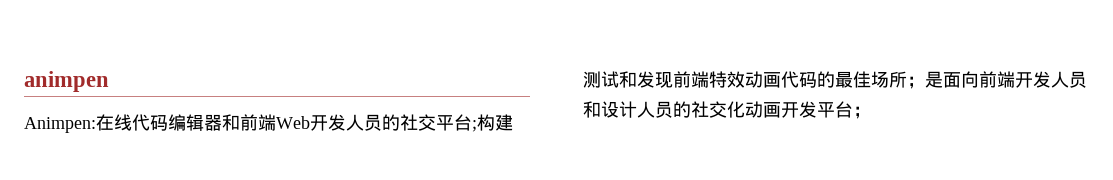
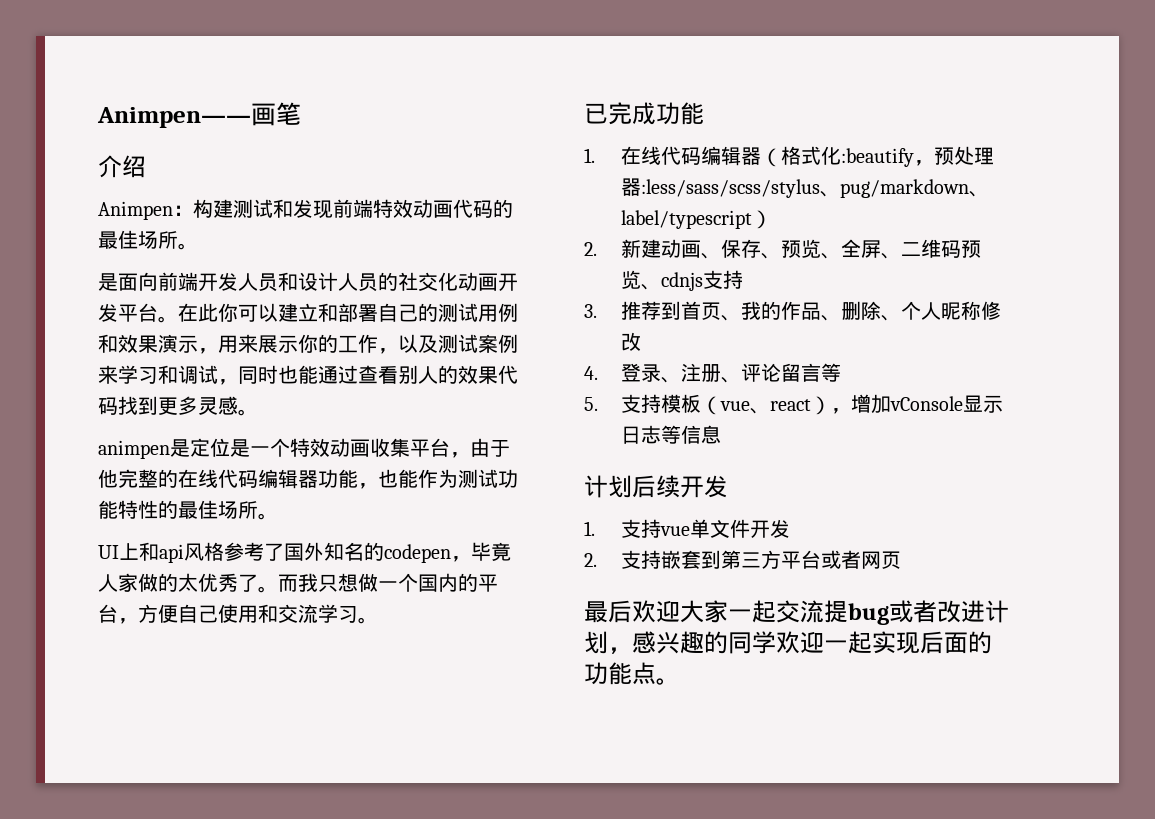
[24,71,109,92] [24,114,477,133] animpen // Animpen:在线代码编辑器和前端Web开发人员的社交平台; -> [97,102,301,128] [98,155,146,178] [98,201,193,220] Animpen——画笔 // 介绍 // Animpen：
[907,76,925,89] ； -> [178,243,198,250] 。 //
[853,106,871,119] ； -> [158,303,518,323] [98,334,518,354] [98,365,518,385] [98,396,258,416] [98,438,510,459] [98,469,518,489] [98,500,278,520] [98,542,511,563] [98,573,498,593] [98,604,378,624] [584,102,704,125] [584,146,994,167] [620,178,989,198] [620,210,772,229] [584,239,981,259] [620,270,743,291] [584,301,1001,321] [620,332,641,351] [584,363,841,383] [584,394,1003,415] [620,425,721,444] [584,475,728,498] [584,519,790,538] [584,550,901,569] [584,600,1009,625] [584,631,992,654] [584,662,680,685] 。在此你可以建立和部署自己的测试用例和效果演示，用来展示你的工作，以及测试案例来学习和调试，同时也能通过查看别人的效果代码找到更多灵感。 // animpen是定位是一个特效动画收集平台，由于他完整的在线代码编辑器功能，也能作为测试功能特性的最佳场所。 // UI上和api风格参考了国外知名的codepen，毕竟人家做的太优秀了。而我只想做一个国内的平台，方便自己使用和交流学习。 // 已完成功能 // 1.在线代码编辑器（格式化:beautify，预处理器:less/sass/scss/stylus、pug/markdown、label/typescript） // 2.新建动画、保存、预览、全屏、二维码预览、cdnjs支持 // 3.推荐到首页、我的作品、删除、个人昵称修改 // 4.登录、注册、评论留言等 // 5.支持模板（vue、react），增加vConsole显示日志等信息 // 计划后续开发 // 1.支持vue单文件开发 // 2.支持嵌套到第三方平台或者网页 // 最后欢迎大家一起交流提bug或者改进计划，感兴趣的同学欢迎一起实现后面的功能点。

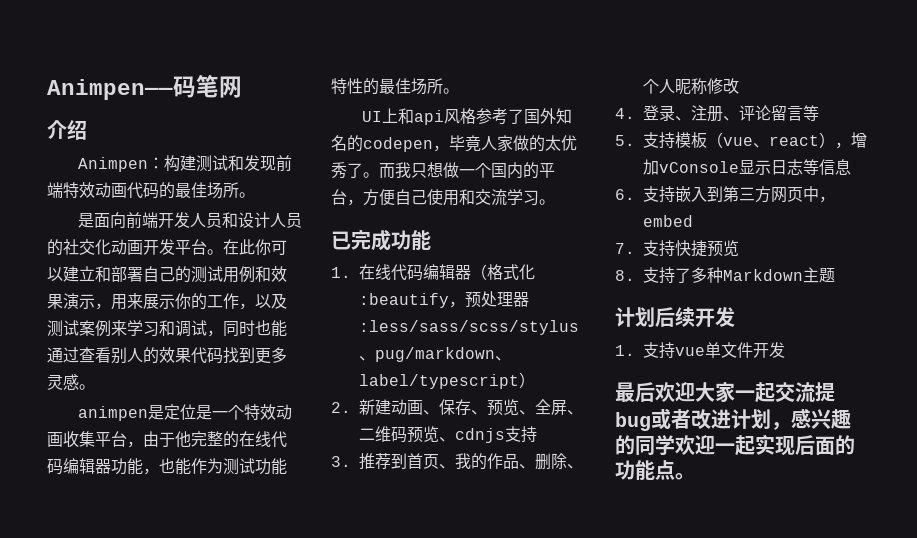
[251,103,276,126] 画 -> [173,76,196,98] 码
(301, 113) none -> [219,76,242,98] 网
(721, 434) none -> [615,186,835,203] [643,215,693,227] [615,240,739,257] [615,267,835,284] // 6.支持嵌入到第三方网页中，embed // 7.支持快捷预览 // 8.支持了多种Markdown主题
[584,550,901,569] // 2.支持嵌套到第三方平台或者网页 -> (785, 350) none

